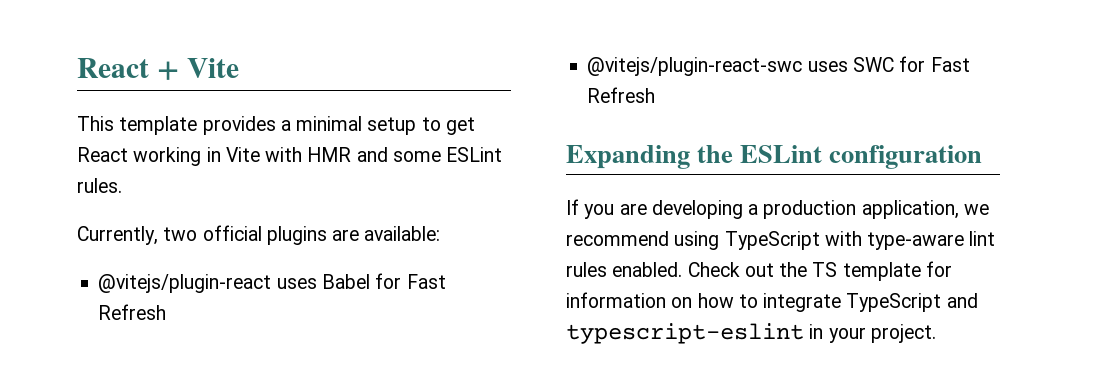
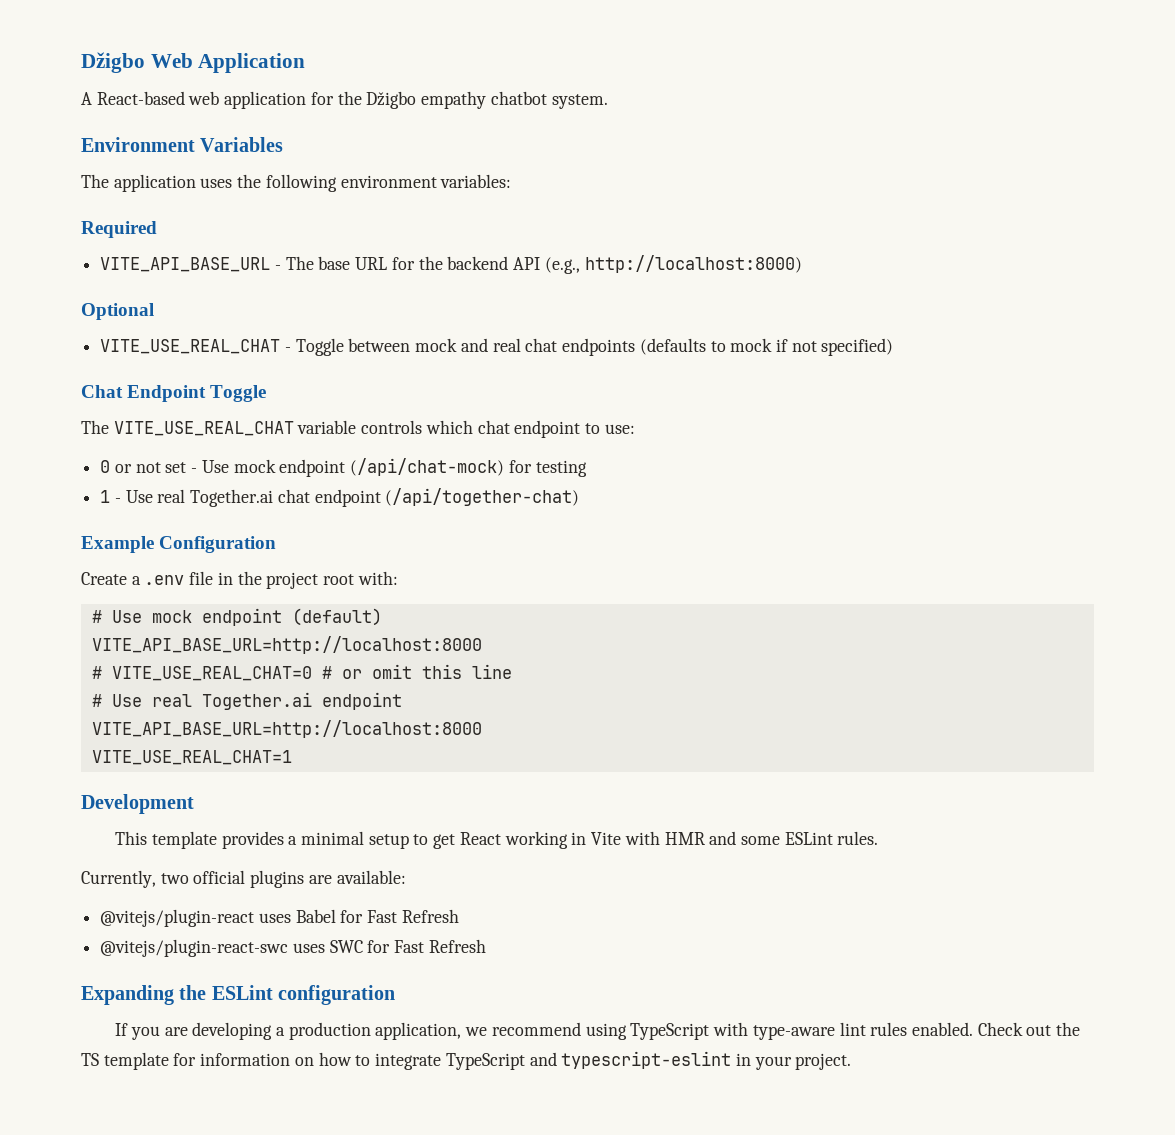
[77,58,239,80] React + Vite -> [81,52,306,73] [81,91,608,109] [81,137,284,152] [81,174,512,192] [81,221,157,238] [100,255,802,274] [81,303,154,320] [100,338,894,356] [81,385,267,402] [81,420,635,438] [100,458,587,477] [100,488,580,507] [81,536,277,553] [81,571,398,589] [91,608,382,626] [91,636,482,654] [91,664,512,681] [91,692,402,710] [91,720,482,738] [91,750,292,765] [81,794,194,814] Džigbo Web Application // A React-based web application for the Džigbo empathy chatbot system. // Environment Variables // The application uses the following environment variables: // Required // VITE_API_BASE_URL - The base URL for the backend API (e.g., http://localhost:8000) // Optional // VITE_USE_REAL_CHAT - Toggle between mock and real chat endpoints (defaults to mock if not specified) // Chat Endpoint Toggle // The VITE_USE_REAL_CHAT variable controls which chat endpoint to use: // 0 or not set - Use mock endpoint (/api/chat-mock) for testing // 1 - Use real Together.ai chat endpoint (/api/together-chat) // Example Configuration // Create a .env file in the project root with: // # Use mock endpoint (default) // VITE_API_BASE_URL=http://localhost:8000 // # VITE_USE_REAL_CHAT=0 # or omit this line // # Use real Together.ai endpoint // VITE_API_BASE_URL=http://localhost:8000 // VITE_USE_REAL_CHAT=1 // Development

